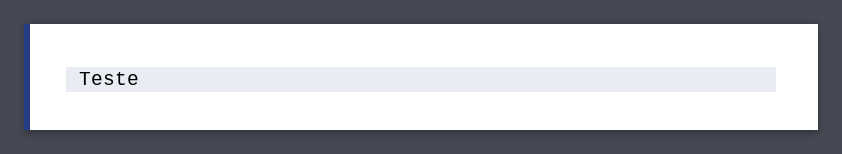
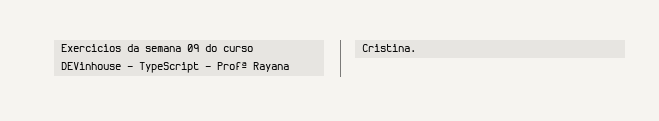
[78,72,139,85] Teste -> [60,44,253,52] [60,62,289,73] [361,44,416,52] Exercicios da semana 09 do curso DEVinhouse - TypeScript - Profª Rayana Cristina.

